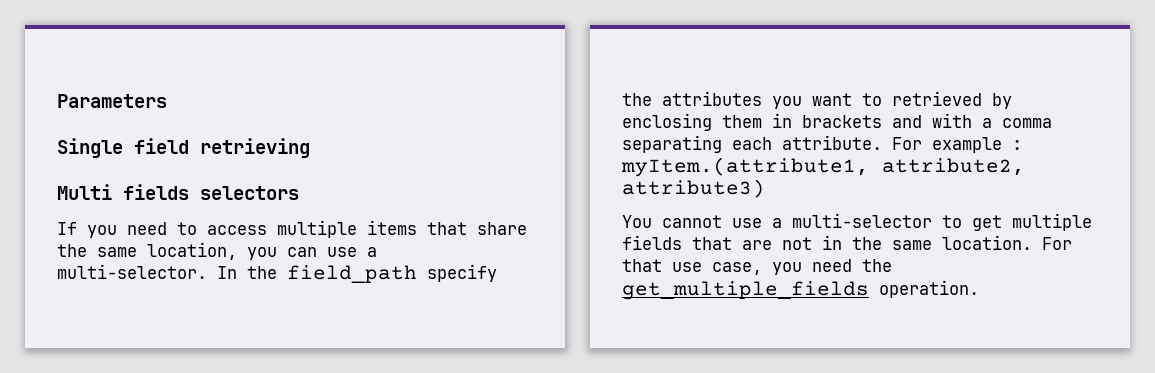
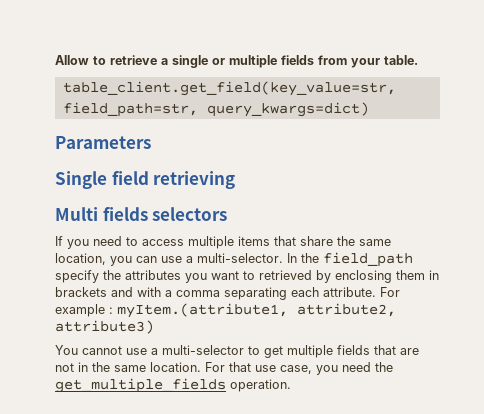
(57, 101) none -> [55,55,418,68] [62,81,396,96] [62,102,369,117] Allow to retrieve a single or multiple fields from your table. // table_client.get_field(key_value=str, field_path=str, query_kwargs=dict) //

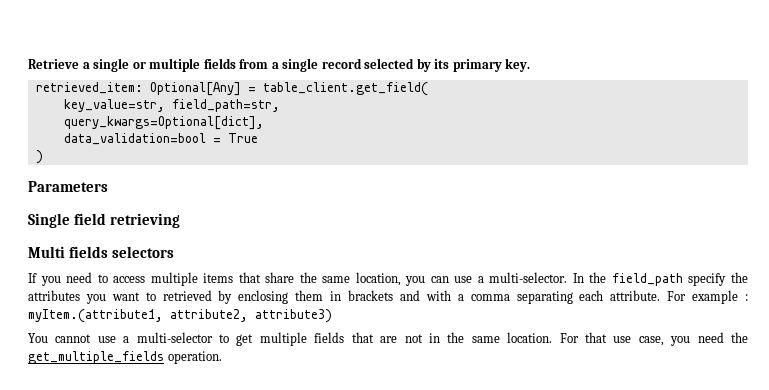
[55,55,157,65] Allow to retrieve -> [28,59,79,69] Retrieve
[351,55,418,68] [62,81,396,96] [62,102,369,117] your table. // table_client.get_field(key_value=str, field_path=str, query_kwargs=dict) -> [271,58,531,72] [35,82,428,96] [63,99,280,112] [63,116,264,130] [63,133,258,145] [35,150,43,164] a single record selected by its primary key. // retrieved_item: Optional[Any] = table_client.get_field( // key_value=str, field_path=str, // query_kwargs=Optional[dict], // data_validation=bool = True // )

